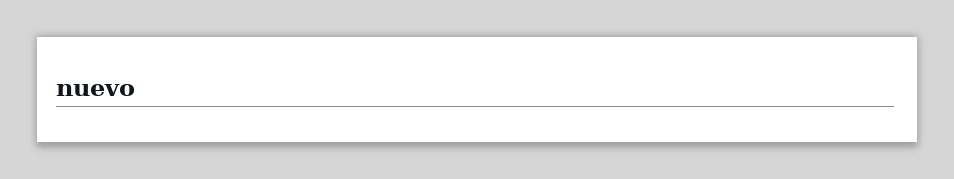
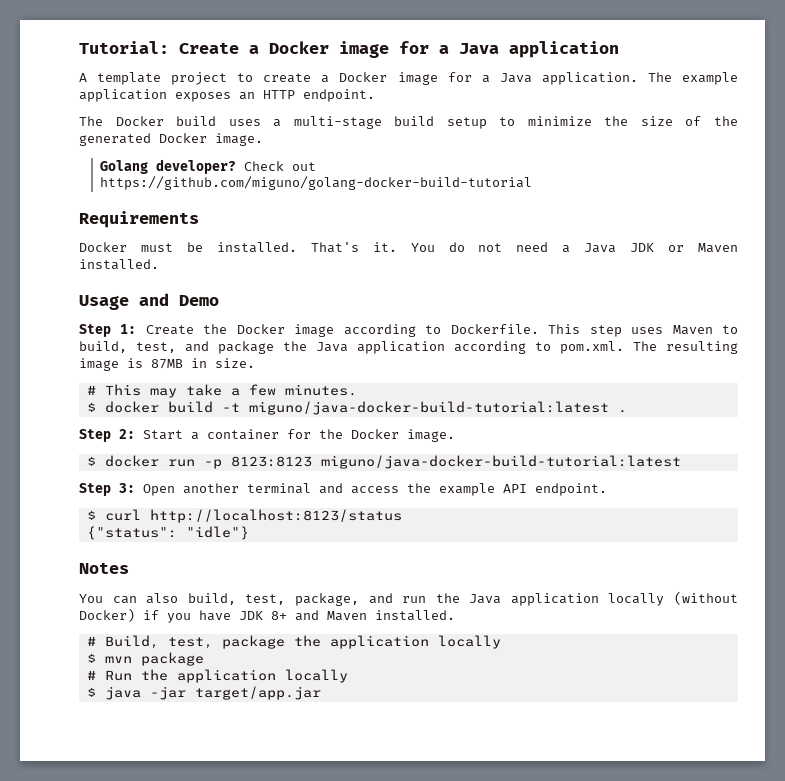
[56,84,135,96] nuevo -> [79,41,619,58] [79,72,739,85] [79,89,375,102] [79,116,739,129] [79,133,263,146] [100,159,317,174] [100,176,533,190] [79,211,199,228] [79,242,739,253] [79,259,159,270] [79,293,219,310] [79,324,738,337] [79,341,738,354] [79,358,255,371] [86,384,357,398] [86,401,627,415] [79,429,455,442] [86,455,681,469] [79,483,607,496] [86,509,402,523] [86,526,249,540] [79,562,129,574] [79,591,738,606] [79,608,455,623] [86,635,501,649] [86,652,204,666] [86,669,348,683] [86,686,321,700] Tutorial: Create a Docker image for a Java application // A template project to create a Docker image for a Java application. The example application exposes an HTTP endpoint. // The Docker build uses a multi-stage build setup to minimize the size of the generated Docker image. // Golang developer? Check out https://github.com/miguno/golang-docker-build-tutorial // Requirements // Docker must be installed. That's it. You do not need a Java JDK or Maven installed. // Usage and Demo // Step 1: Create the Docker image according to Dockerfile. This step uses Maven to build, test, and package the Java application according to pom.xml. The resulting image is 87MB in size. // # This may take a few minutes. // $ docker build -t miguno/java-docker-build-tutorial:latest . // Step 2: Start a container for the Docker image. // $ docker run -p 8123:8123 miguno/java-docker-build-tutorial:latest // Step 3: Open another terminal and access the example API endpoint. // $ curl http://localhost:8123/status // {"status": "idle"} // Notes // You can also build, test, package, and run the Java application locally (without Docker) if you have JDK 8+ and Maven installed. // # Build, test, package the application locally // $ mvn package // # Run the application locally // $ java -jar target/app.jar

